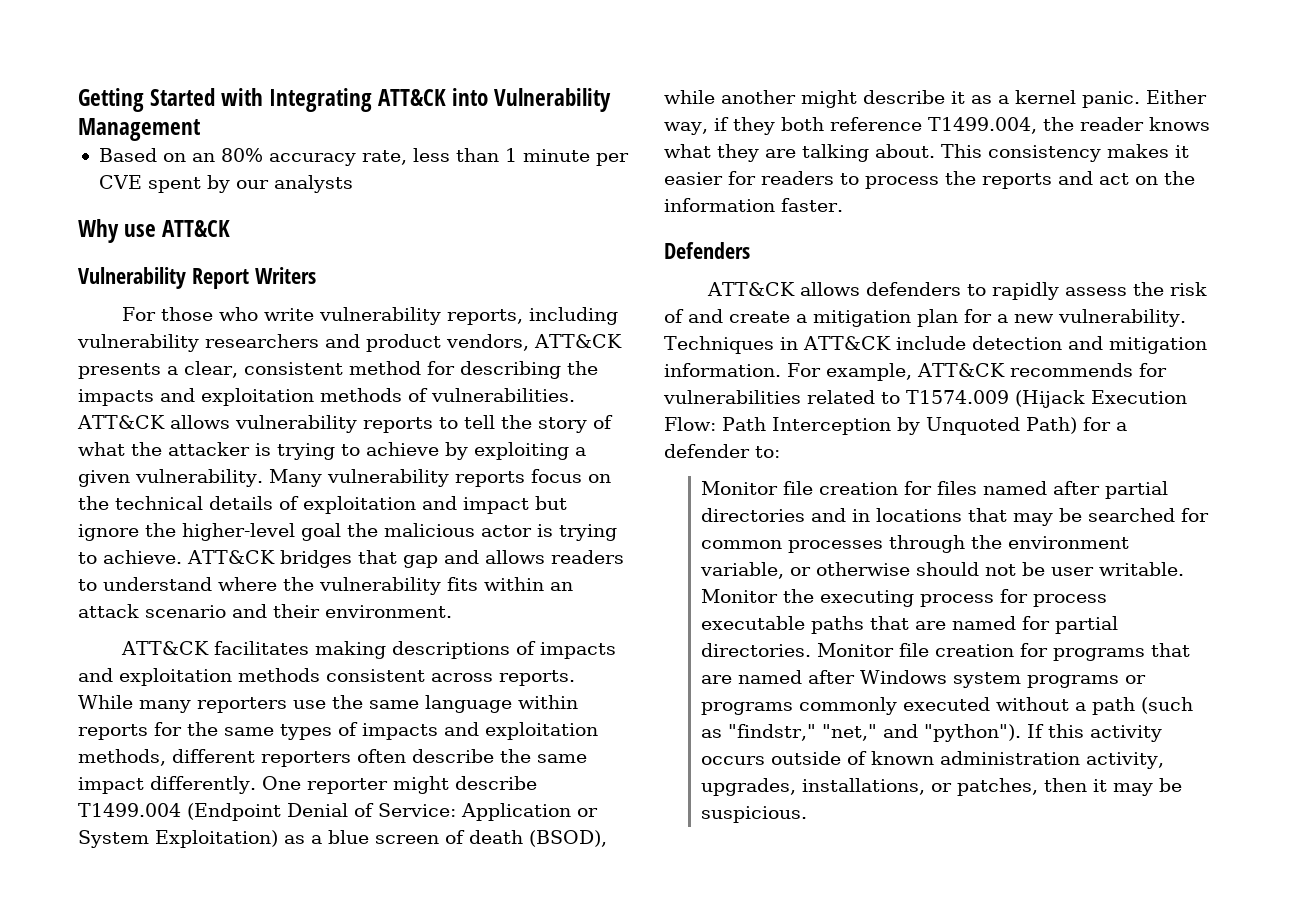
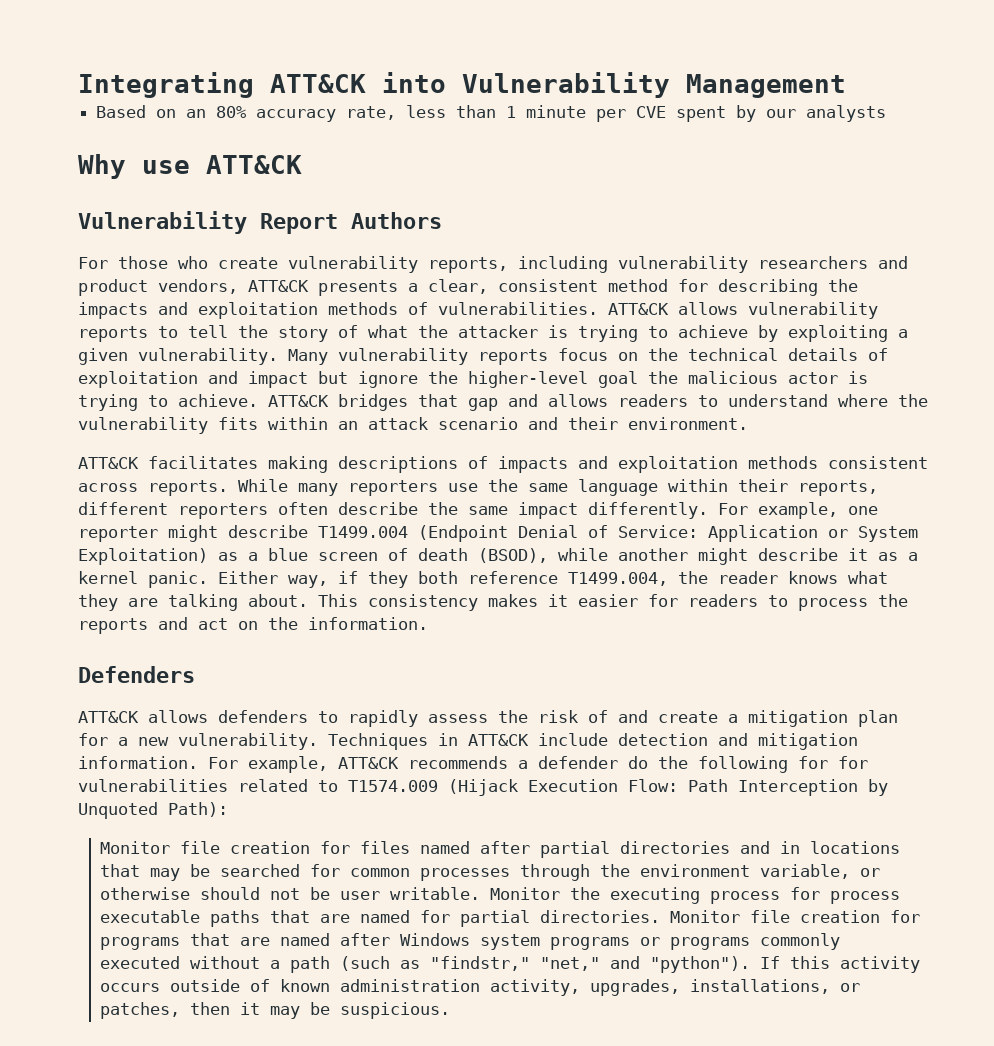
[78,88,264,112] Getting Started with -> (78, 85) none
[254,267,316,284] Writers -> [351,212,442,229] Authors
[263,308,314,321] write -> [218,257,278,269] create
[78,722,598,740] [78,749,166,766] reports for the same types of impacts and exploitation methods, -> [738,479,878,496] their reports,
[261,776,301,790] One -> [718,502,878,519] For example, one
[664,198,843,212] information faster. -> [308,617,428,630] information.
(1133, 370) none -> [518,756,828,773] a defender do the following for
[1025,417,1127,434] [664,444,780,458] Path) for a defender to: -> [168,802,228,817] Path):

